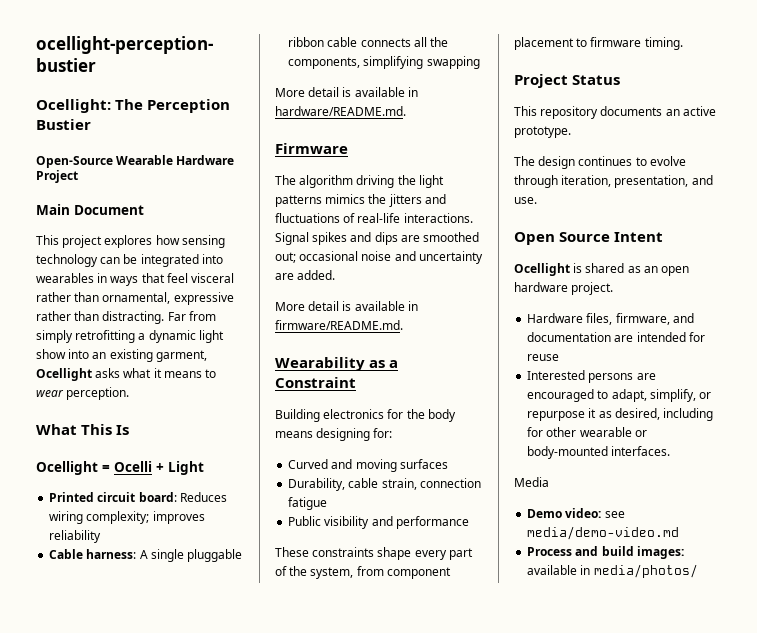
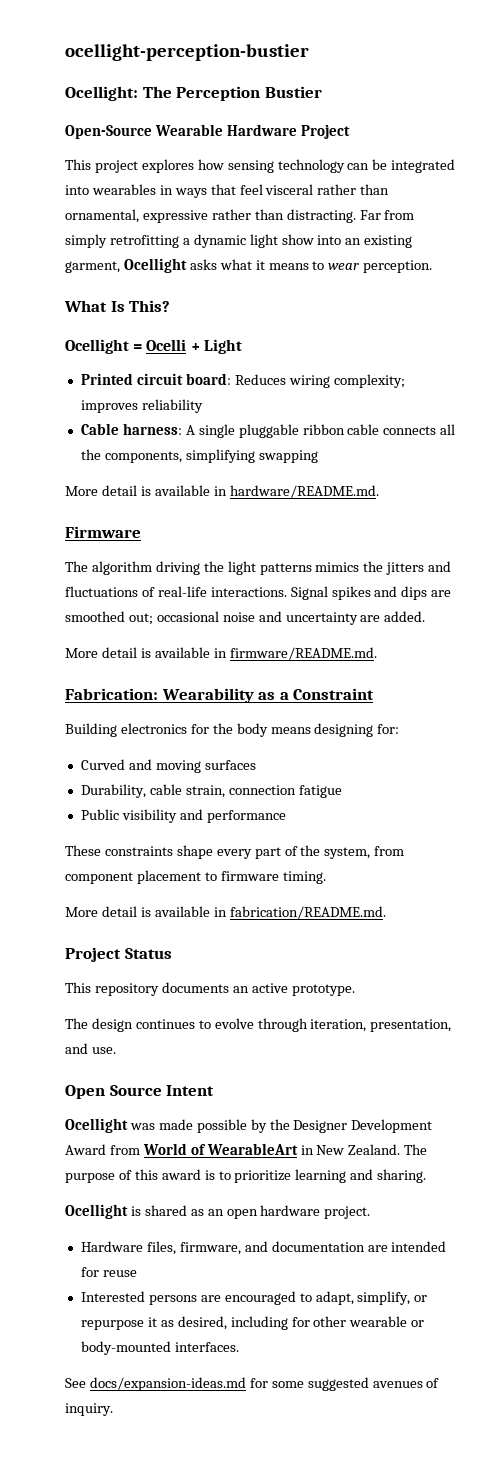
[36,204,144,215] // Main Document -> (350, 131) none
[81,424,113,435] This -> (107, 306) none
(130, 430) none -> [129,300,171,312] This?
(403, 325) none -> [65,688,158,700] Fabrication:
(683, 43) none -> [65,906,386,919] // More detail is available in fabrication/README.md.
(664, 237) none -> [65,1118,433,1133] [65,1143,428,1155] [65,1169,427,1183] // Ocellight was made possible by the Designer Development Award from World of WearableArt in New Zealand. The purpose of this award is to prioritize learning and sharing.
[514,477,549,487] [527,508,625,518] [527,526,680,540] [527,546,684,559] [527,564,698,578] Media // Demo video: see media/demo-video.md // Process and build images: available in media/photos/ -> [65,1377,440,1391] [65,1403,113,1416] See docs/expansion-ideas.md for some suggested avenues of inquiry.

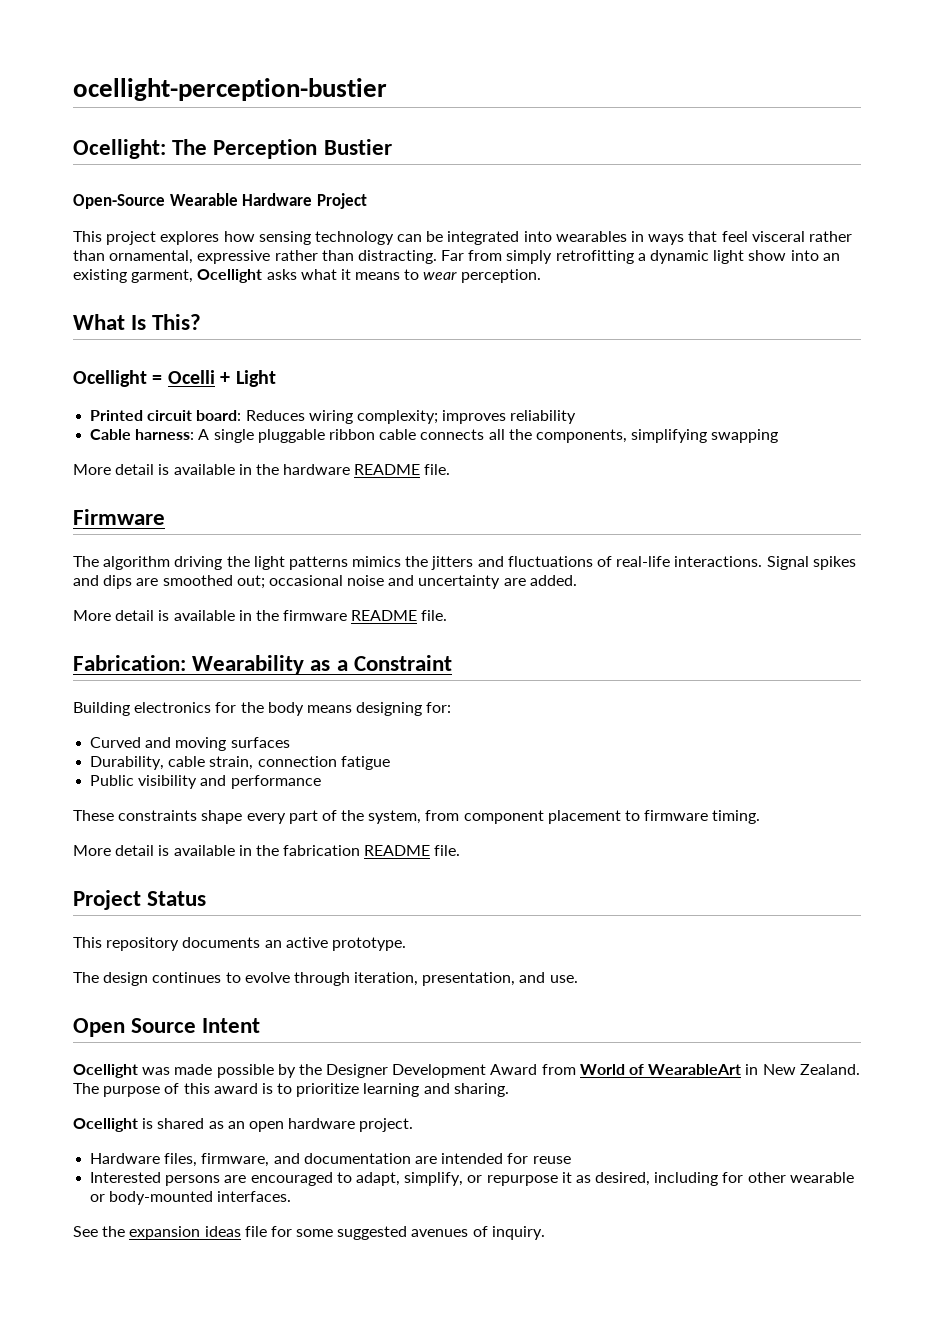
[229,485,379,498] hardware/README.md. -> [255,464,451,475] the hardware README file.
[229,647,377,660] firmware/README.md. -> [255,610,448,621] the firmware README file.
[229,906,386,919] fabrication/README.md. -> [255,845,461,856] the fabrication README file.
[89,1377,246,1391] docs/expansion-ideas.md -> [102,1226,267,1240] the expansion ideas file

